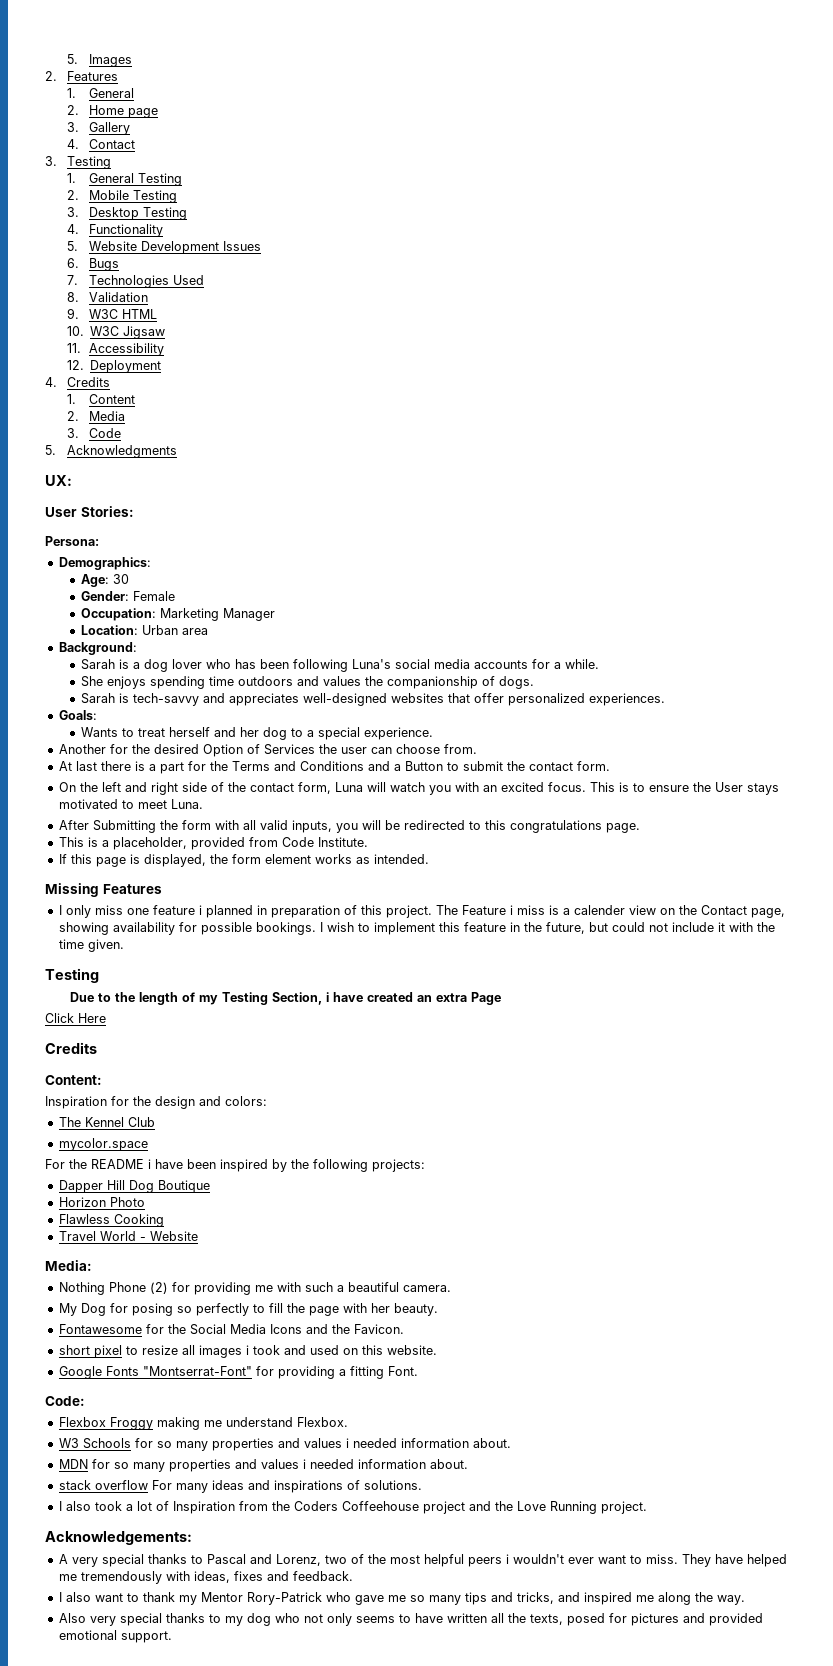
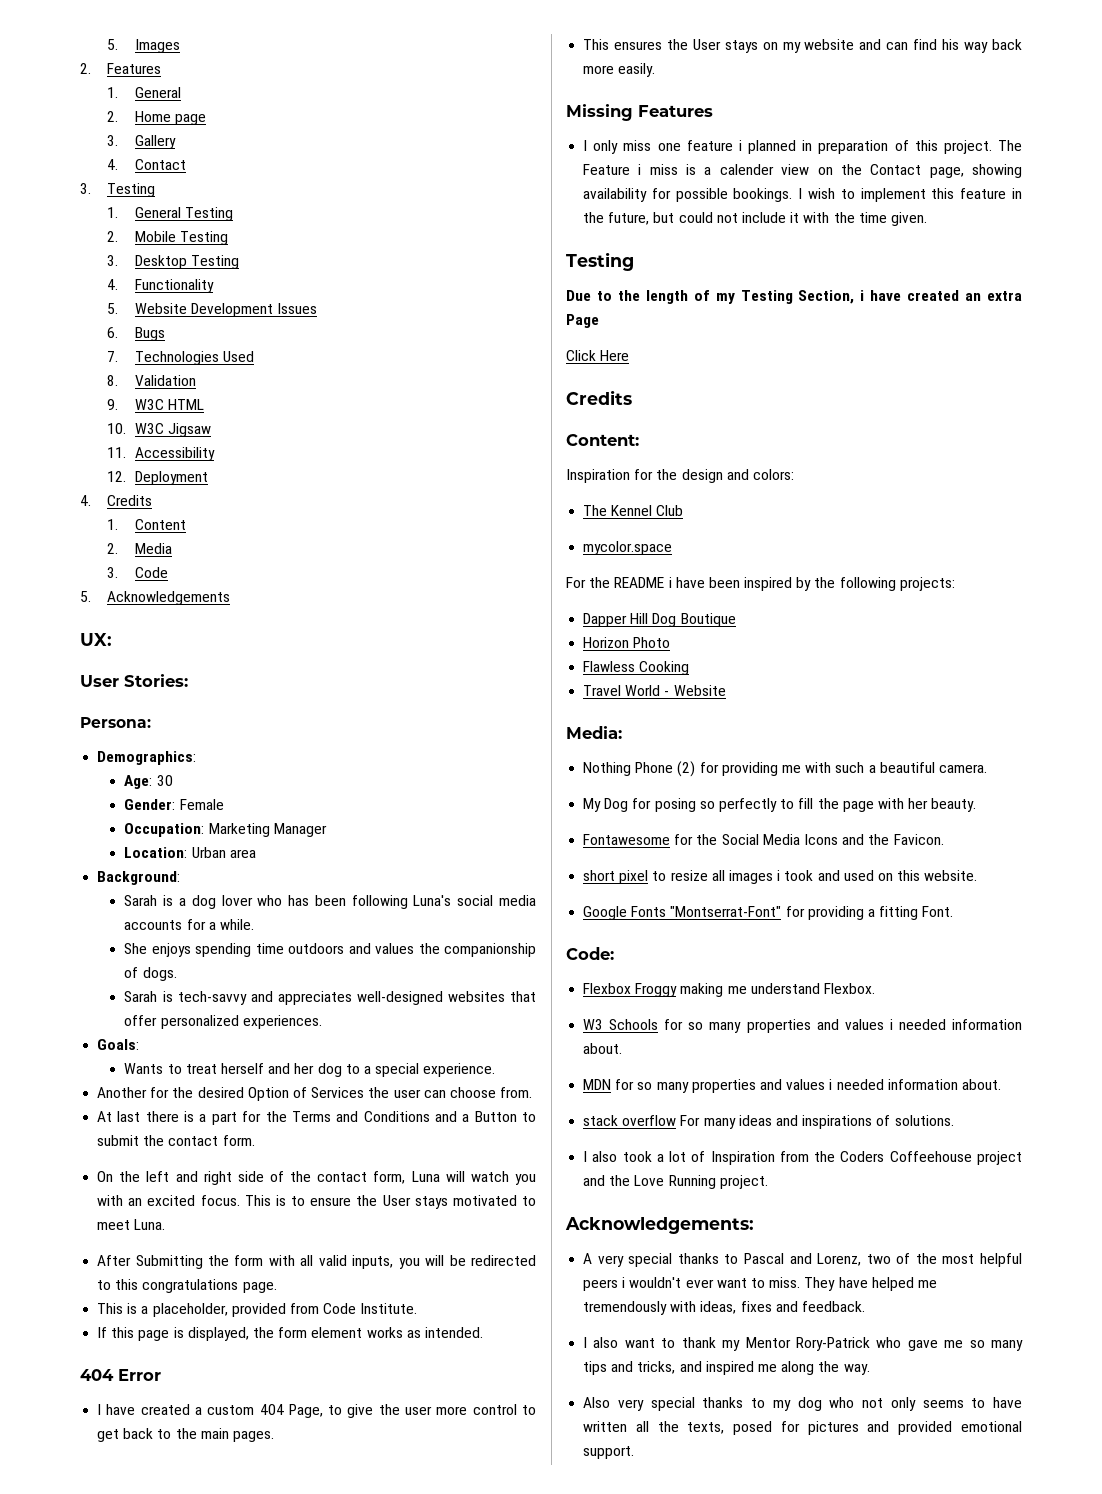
[67,445,178,458] Acknowledgments -> [107,591,231,605] Acknowledgements
(429, 859) none -> [80,1369,161,1381] [97,1404,536,1418] [97,1428,274,1442] [583,39,1022,53] [583,63,656,77] // 404 Error // I have created a custom 404 Page, to give the user more control to get back to the main pages. // This ensures the User stays on my website and can find his way back more easily.

